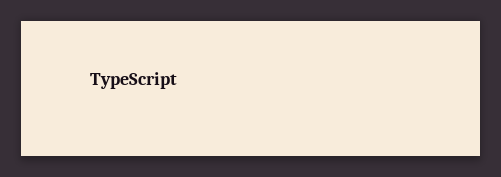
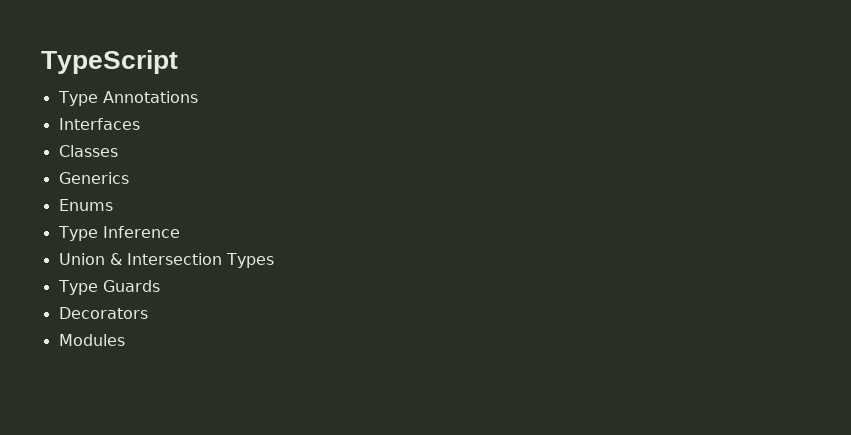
(177, 80) none -> [57,91,198,106] [58,118,140,130] [58,145,118,157] [58,172,129,184] [58,199,113,211] [57,226,180,241] [58,253,274,268] [57,280,160,295] [58,307,148,319] [58,334,125,346] // Type Annotations // Interfaces // Classes // Generics // Enums // Type Inference // Union & Intersection Types // Type Guards // Decorators // Modules

